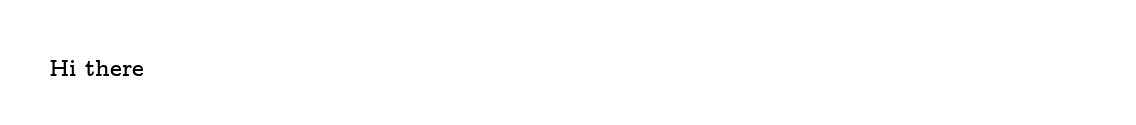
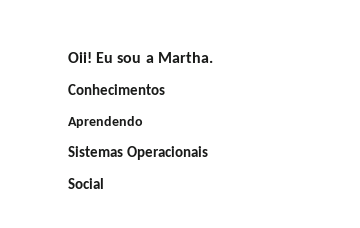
[49,60,144,76] Hi there -> [68,52,213,63] [68,84,165,95] [68,116,143,128] [68,146,208,160] [68,178,104,189] Oii! Eu sou a Martha. // Conhecimentos // Aprendendo // Sistemas Operacionais // Social

